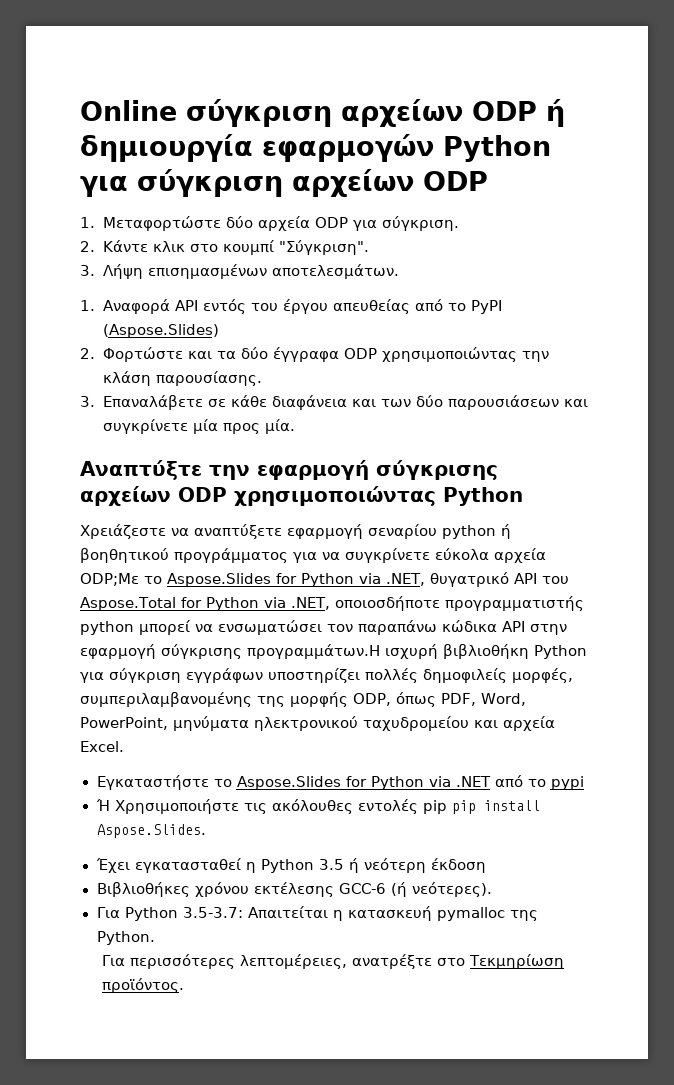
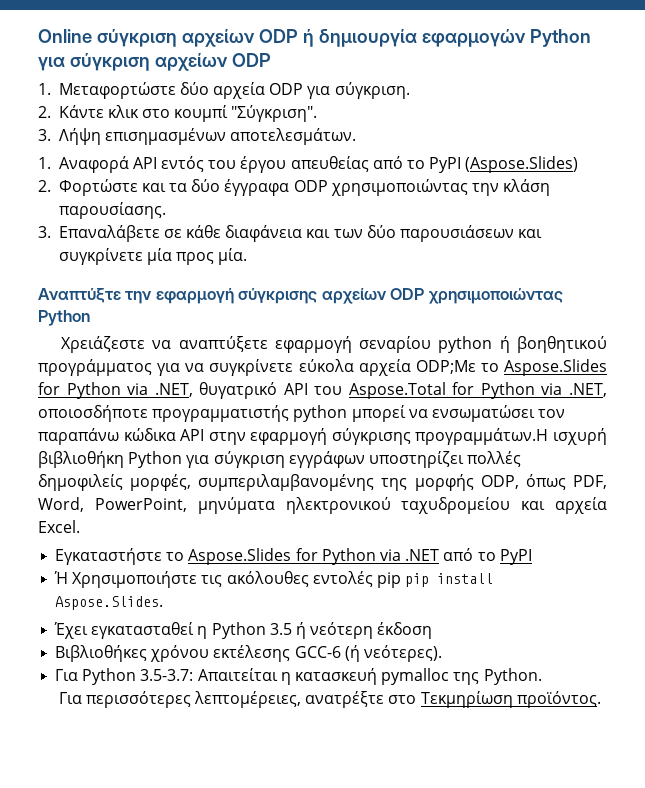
[550,776,584,790] pypi -> [499,549,532,565] PyPI

